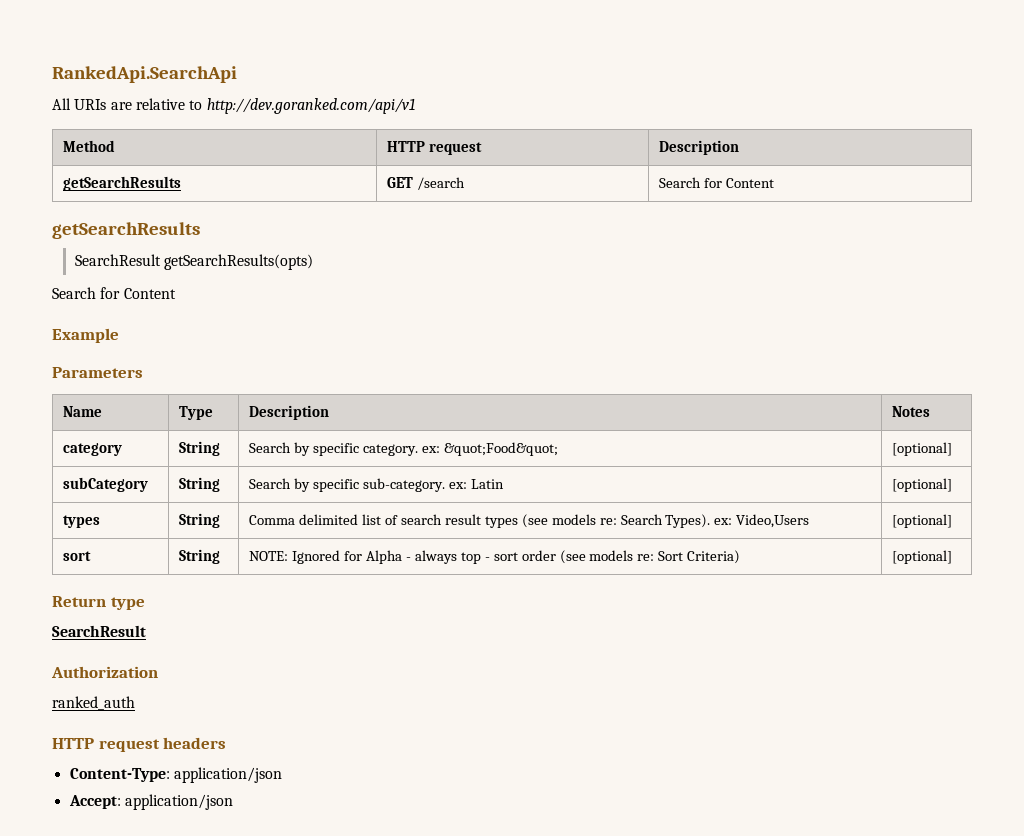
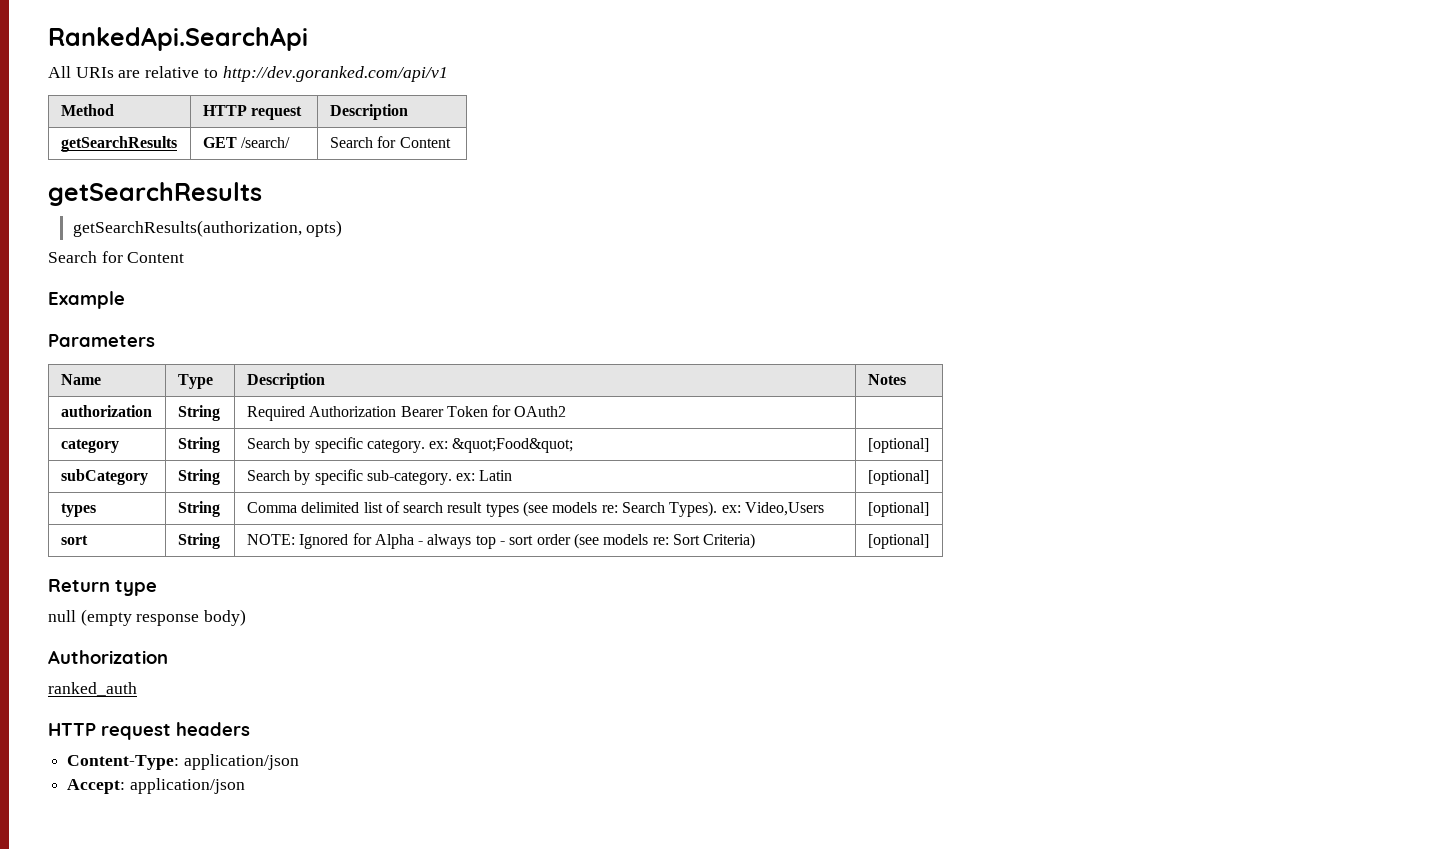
[417,177,466,190] /search -> [241,137,291,148] /search/
[74,254,313,270] SearchResult getSearchResults(opts) -> [72,220,343,237] getSearchResults(authorization, opts)
(931, 411) none -> [60,405,152,417] [177,405,220,421] [246,405,567,421] // authorization | String | Required Authorization Bearer Token for OAuth2 |
[52,625,146,637] SearchResult -> [48,609,247,626] null (empty response body)

